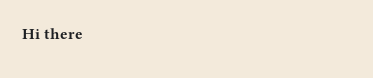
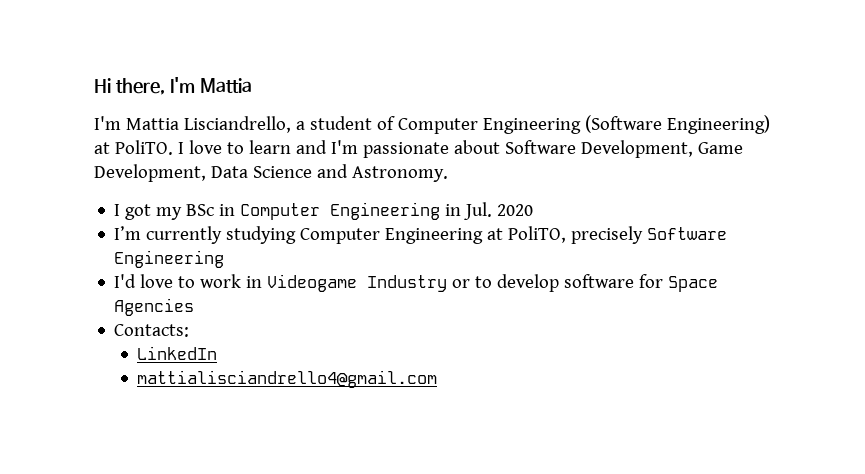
[44,28,84,39] there -> [115,77,252,95] [94,115,770,134] [94,140,743,158] [94,164,448,182] [114,202,534,220] [114,226,728,244] [114,250,225,268] [114,274,719,292] [114,298,195,316] [114,324,190,337] [137,346,218,360] [137,370,438,388] there, I'm Mattia // I'm Mattia Lisciandrello, a student of Computer Engineering (Software Engineering) at PoliTO. I love to learn and I'm passionate about Software Development, Game Development, Data Science and Astronomy. // I got my BSc in Computer Engineering in Jul. 2020 // I’m currently studying Computer Engineering at PoliTO, precisely Software Engineering // I'd love to work in Videogame Industry or to develop software for Space Agencies // Contacts: // LinkedIn // mattialisciandrello4@gmail.com

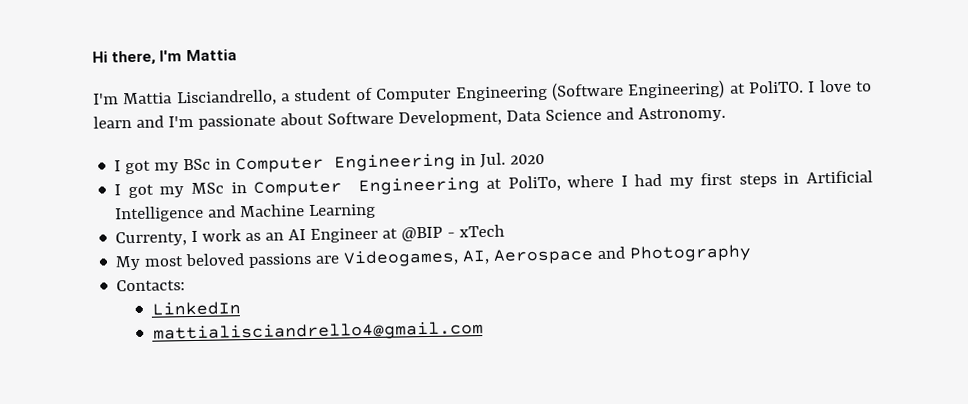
[697,142,743,154] [94,164,206,182] Game Development, -> (502, 118) none
[114,226,728,244] [114,250,225,268] [114,274,719,292] [114,298,195,316] I’m currently studying Computer Engineering at PoliTO, precisely Software Engineering // I'd love to work in Videogame Industry or to develop software for Space Agencies -> [114,170,873,199] [115,203,377,223] [115,224,506,247] [115,244,753,271] I got my MSc in Computer Engineering at PoliTo, where I had my first steps in Artificial Intelligence and Machine Learning // Currenty, I work as an AI Engineer at @BIP - xTech // My most beloved passions are Videogames, AI, Aerospace and Photography

